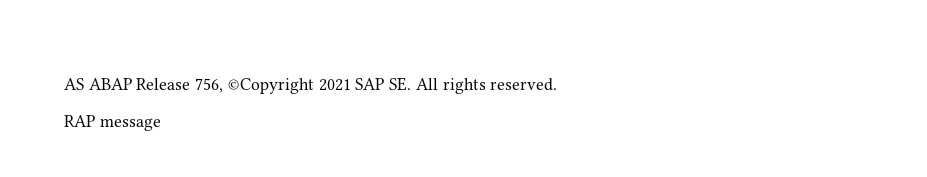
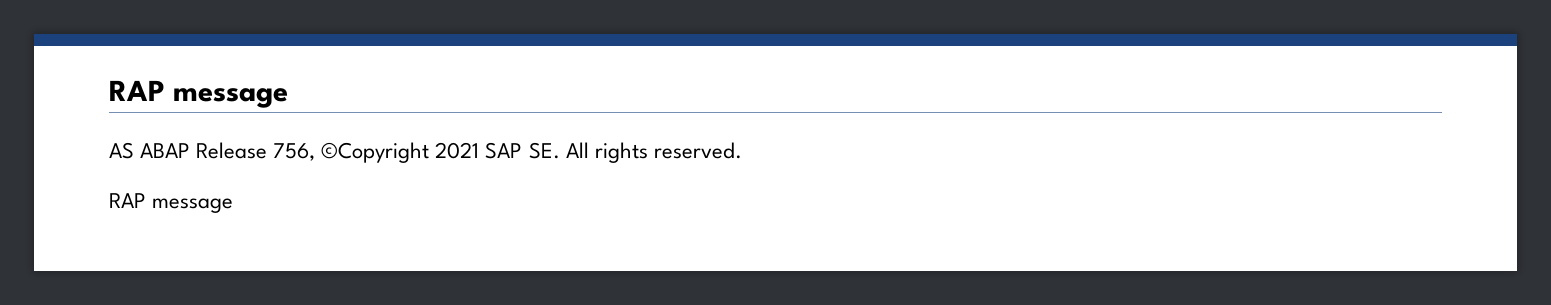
(64, 84) none -> [109,80,289,108] RAP message //

